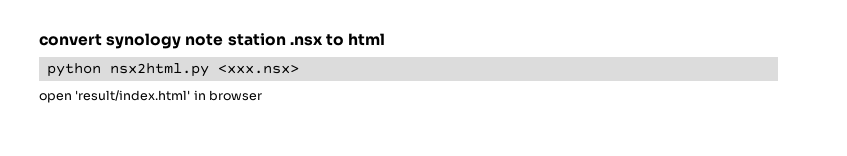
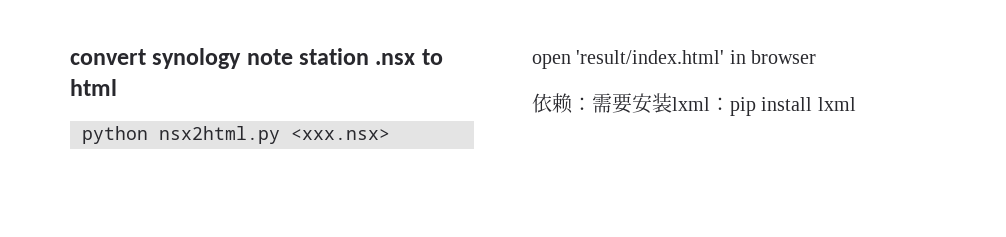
(263, 95) none -> [532,93,856,116] // 依赖：需要安装lxml：pip install lxml

